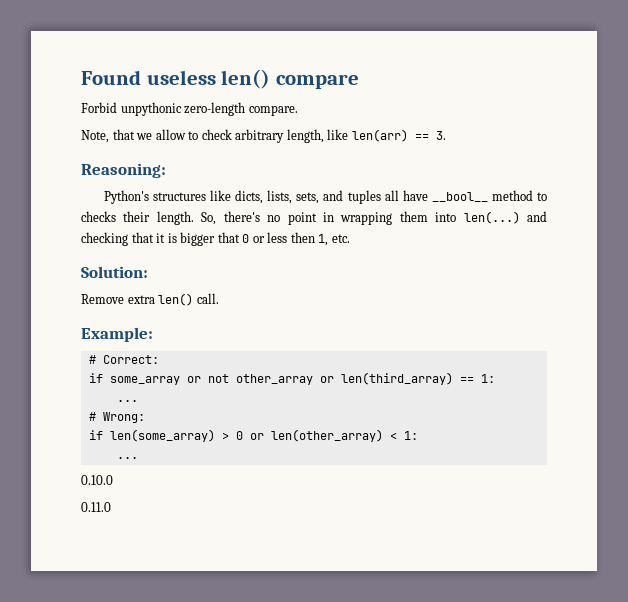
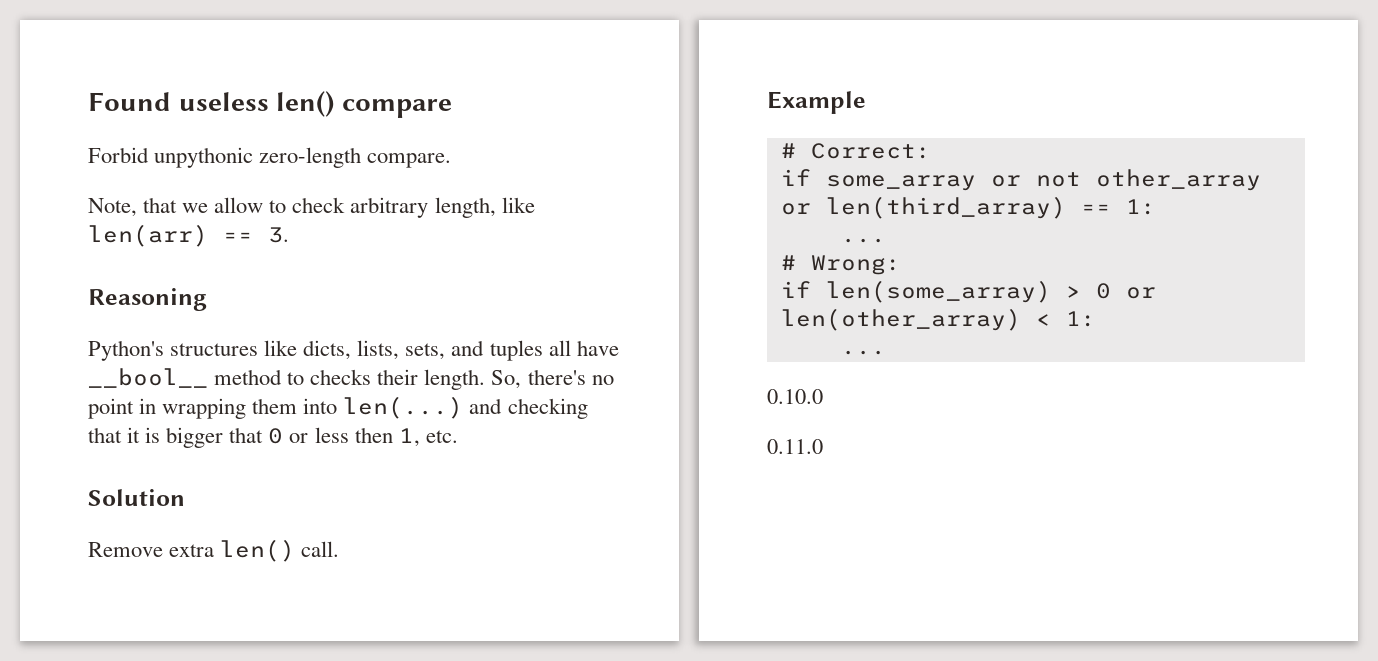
[81,163,166,178] Reasoning: -> [88,288,207,311] Reasoning
[81,266,148,278] Solution: -> [88,489,185,506] Solution
[81,327,153,342] Example: -> [767,91,866,114] Example

